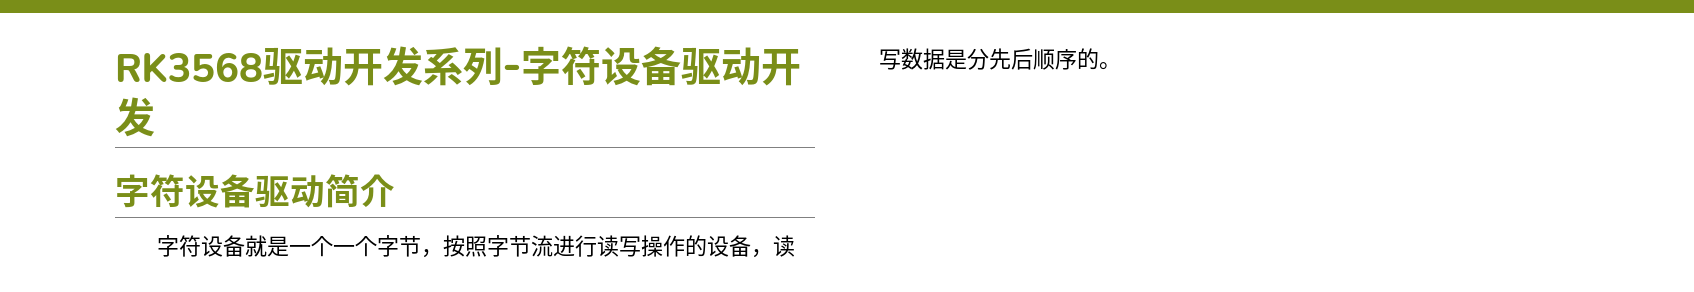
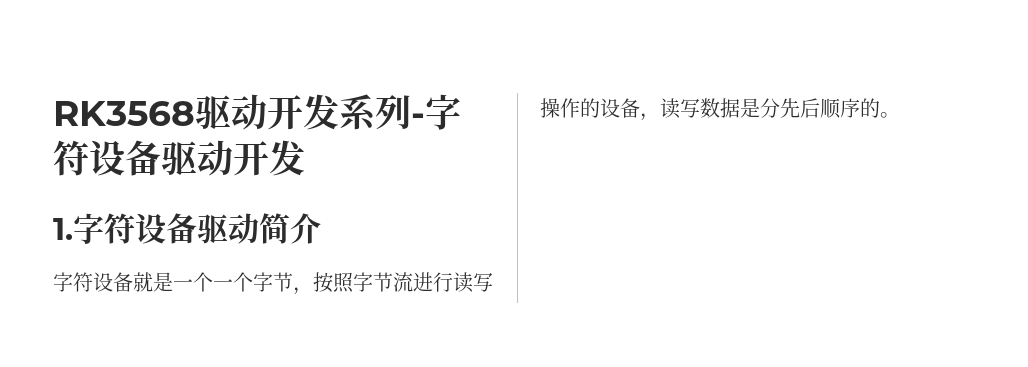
(155, 117) none -> [53,218,73,240] 1.

